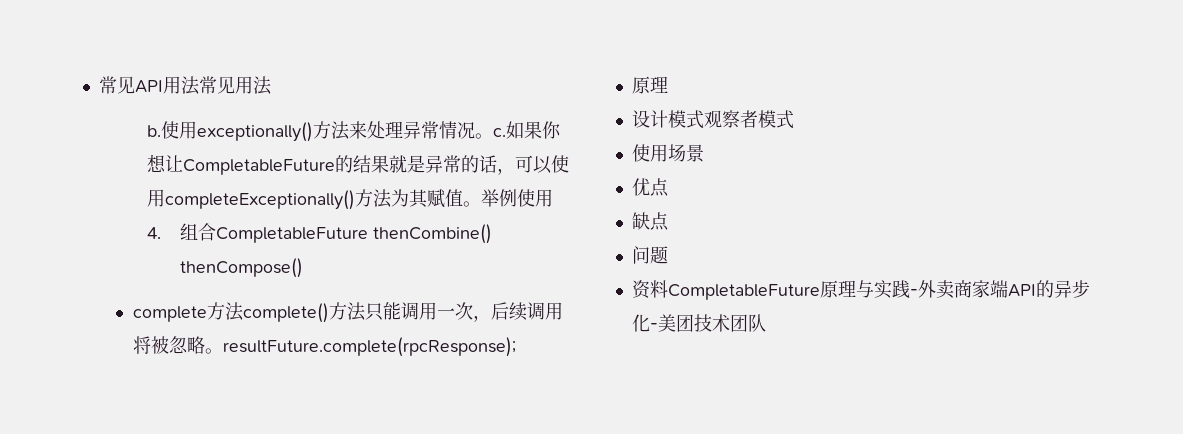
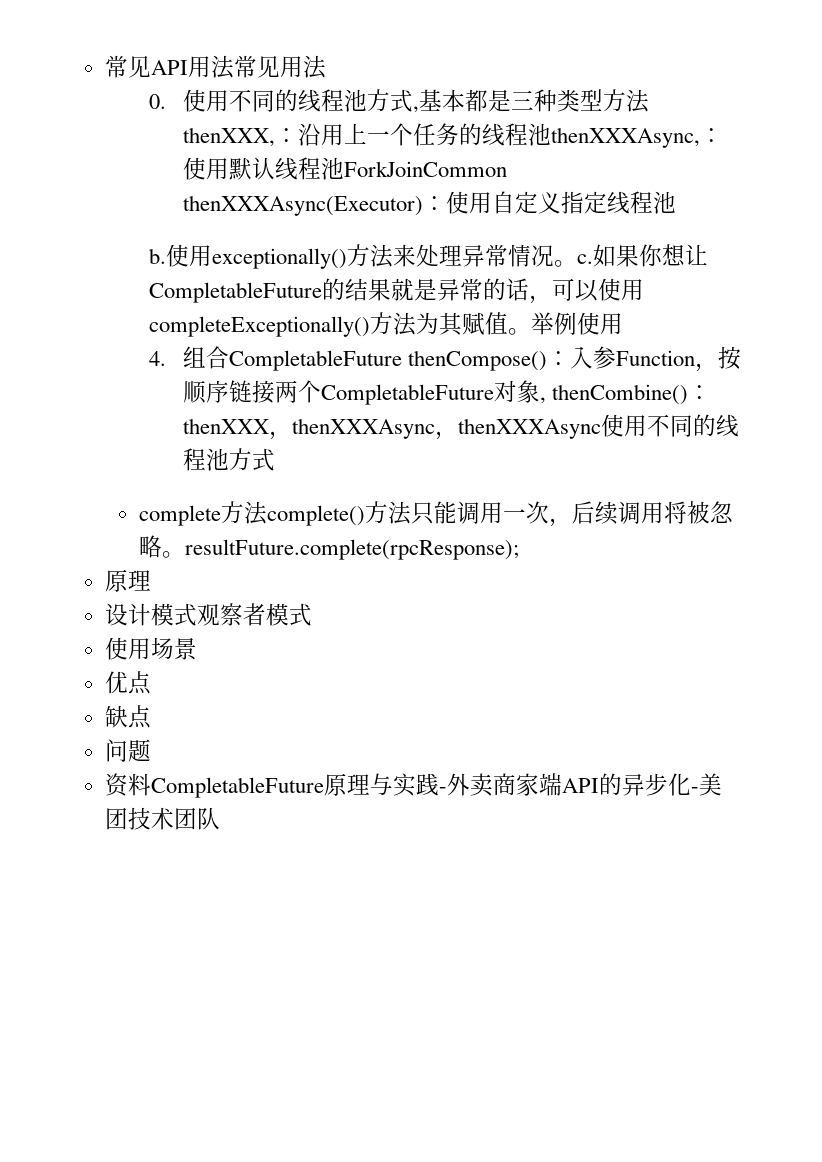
(272, 85) none -> [148,89,650,113] [183,123,724,148] [183,157,508,180] [183,191,677,216] // 0.使用不同的线程池方式,基本都是三种类型方法thenXXX,：沿用上一个任务的线程池thenXXXAsync,：使用默认线程池ForkJoinCommon thenXXXAsync(Executor)：使用自定义指定线程池
[373,224,493,244] [180,258,304,278] thenCombine() thenCompose() -> [408,346,742,372] [183,380,712,405] [183,414,740,440] [183,448,276,471] thenCompose()：入参Function，按顺序链接两个CompletableFuture对象, thenCombine()：thenXXX，thenXXXAsync，thenXXXAsync使用不同的线程池方式

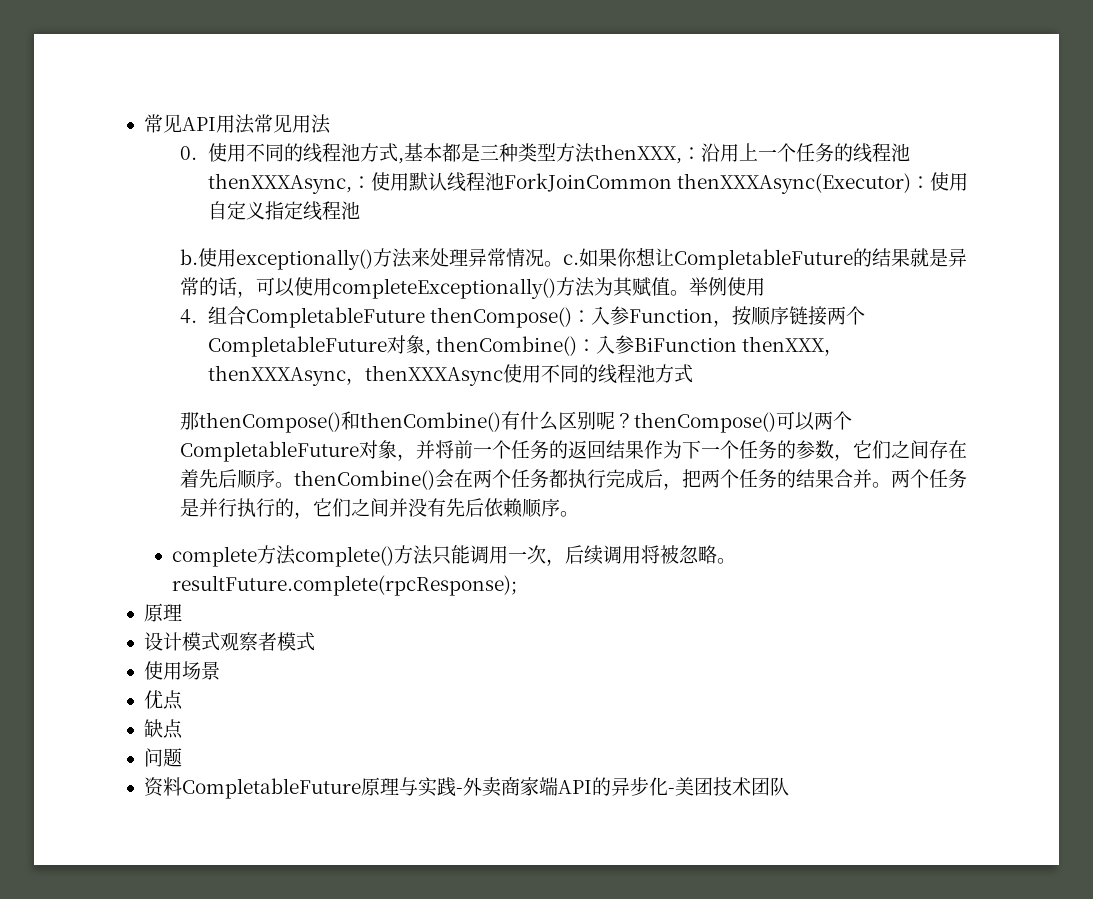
(712, 392) none -> [596,335,738,354] 入参BiFunction
(276, 459) none -> [179,411,852,433] [179,440,967,462] [179,469,967,490] [179,498,579,519] // 那thenCompose()和thenCombine()有什么区别呢？thenCompose()可以两个CompletableFuture对象，并将前一个任务的返回结果作为下一个任务的参数，它们之间存在着先后顺序。thenCombine()会在两个任务都执行完成后，把两个任务的结果合并。两个任务是并行执行的，它们之间并没有先后依赖顺序。

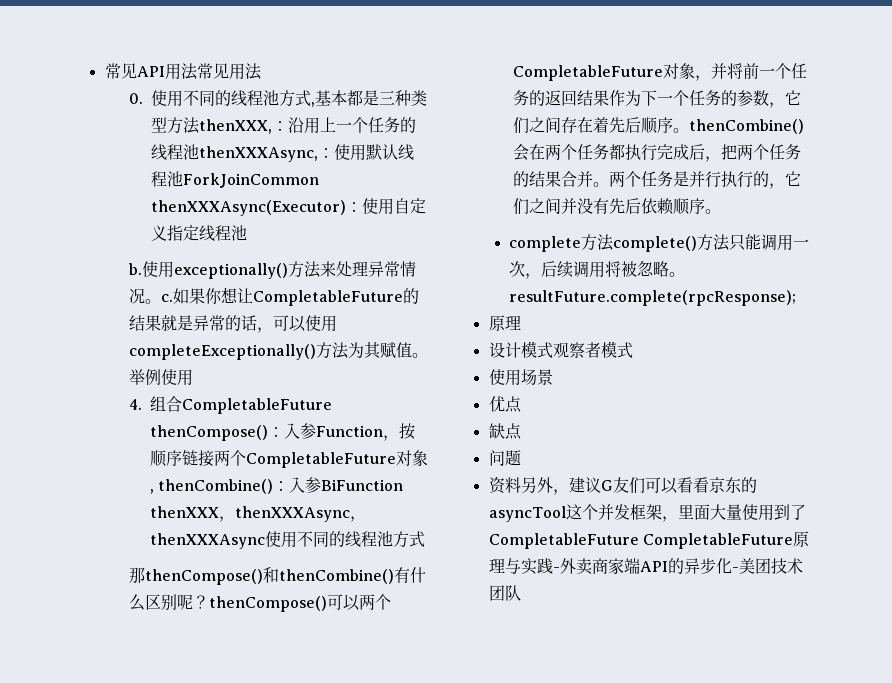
(182, 786) none -> [520,477,757,495] [488,504,806,522] [488,533,639,549] 另外，建议G友们可以看看京东的asyncTool这个并发框架，里面大量使用到了CompletableFuture

